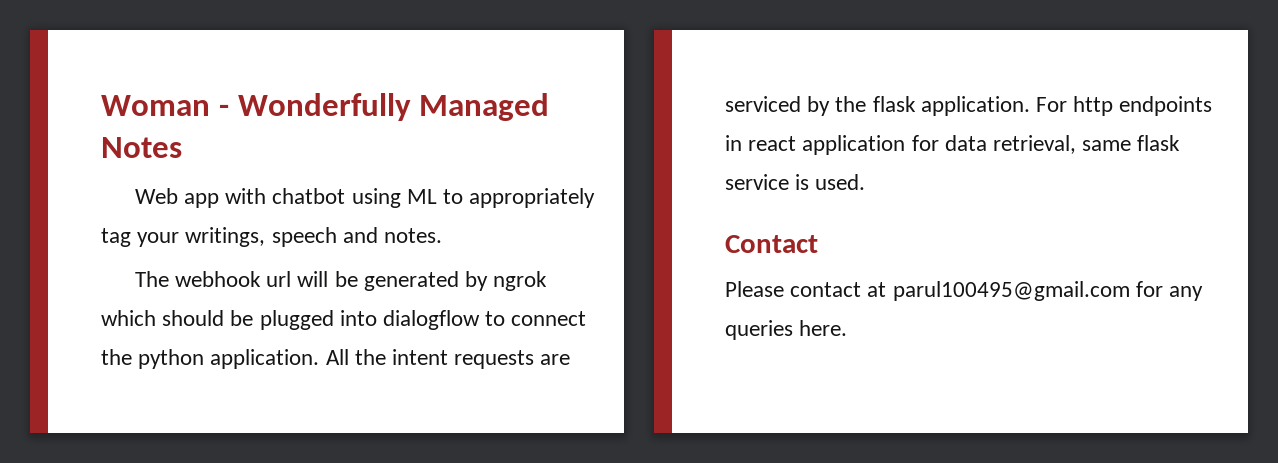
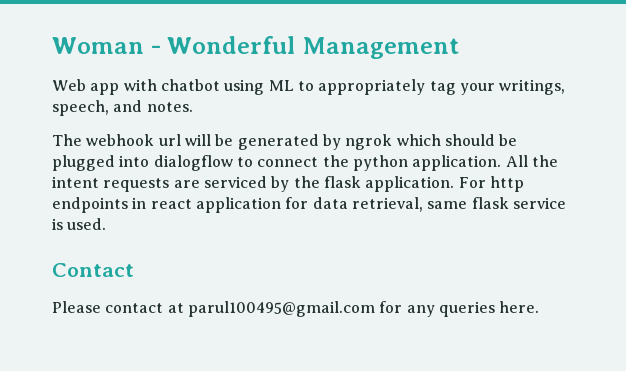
[237,93,550,121] [101,137,182,158] Wonderfully Managed Notes -> [167,36,460,59] Wonderful Management
[271,227,337,247] speech -> [52,100,109,116] speech,

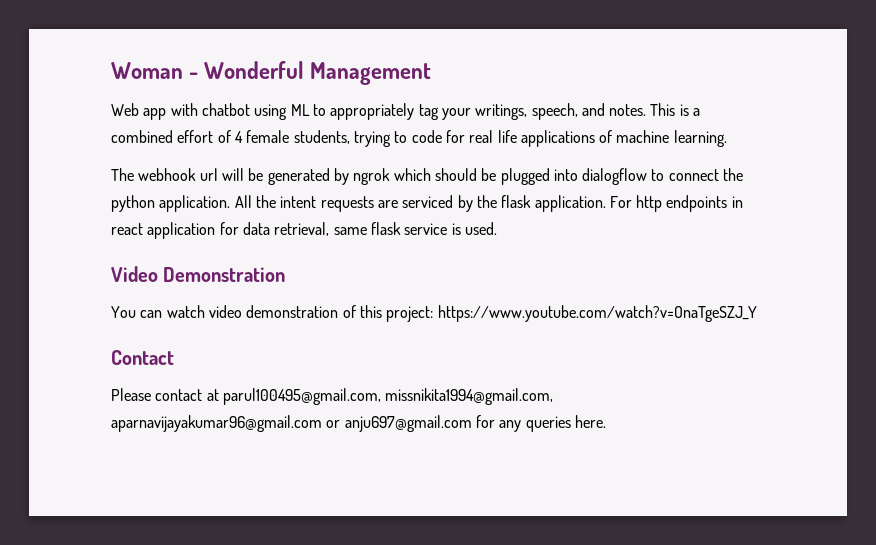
(193, 107) none -> [650,103,701,116] [111,130,727,147] This is a combined effort of 4 female students, trying to code for real life applications of machine learning.
(107, 224) none -> [111,266,286,282] [111,305,758,322] // Video Demonstration // You can watch video demonstration of this project: https://www.youtube.com/watch?v=OnaTgeSZJ_Y
[187,301,375,317] parul100495@gmail.com -> [222,388,554,405] [111,415,472,432] parul100495@gmail.com, missnikita1994@gmail.com, aparnavijayakumar96@gmail.com or anju697@gmail.com

